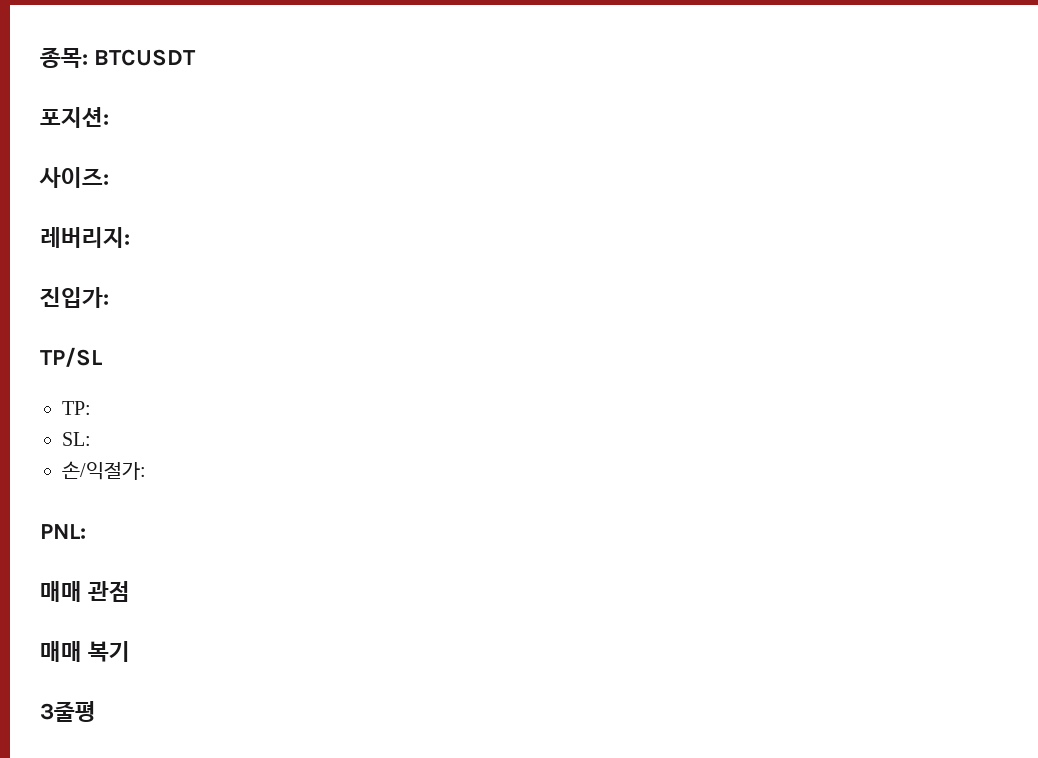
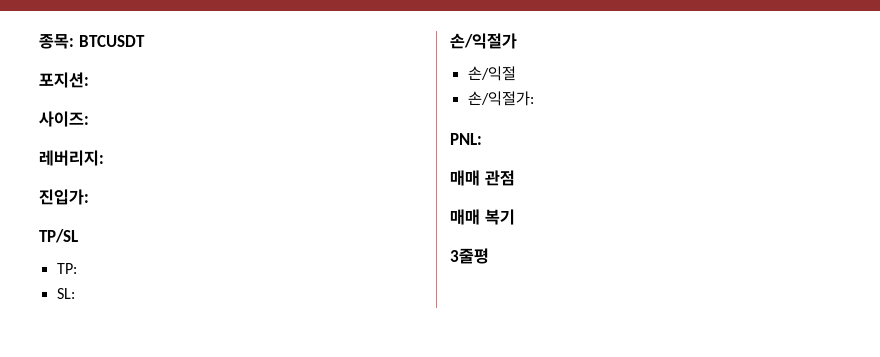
(91, 439) none -> [450,33,517,49] [467,66,516,81] // 손/익절가 // 손/익절

